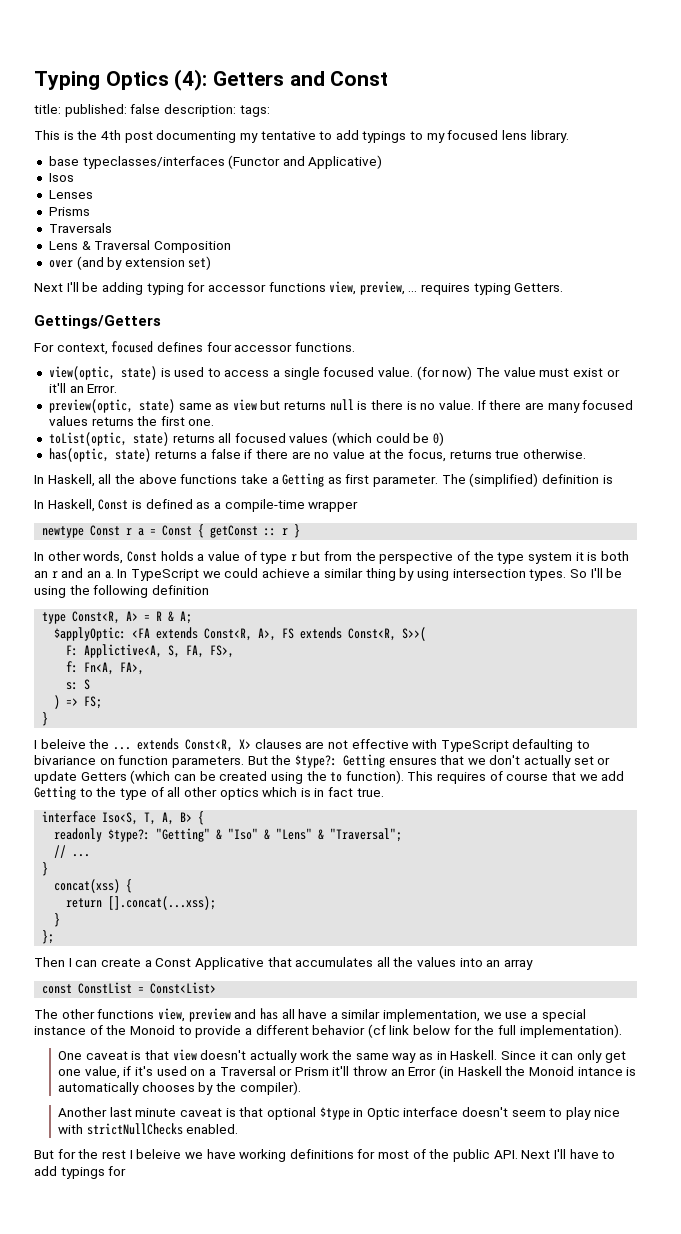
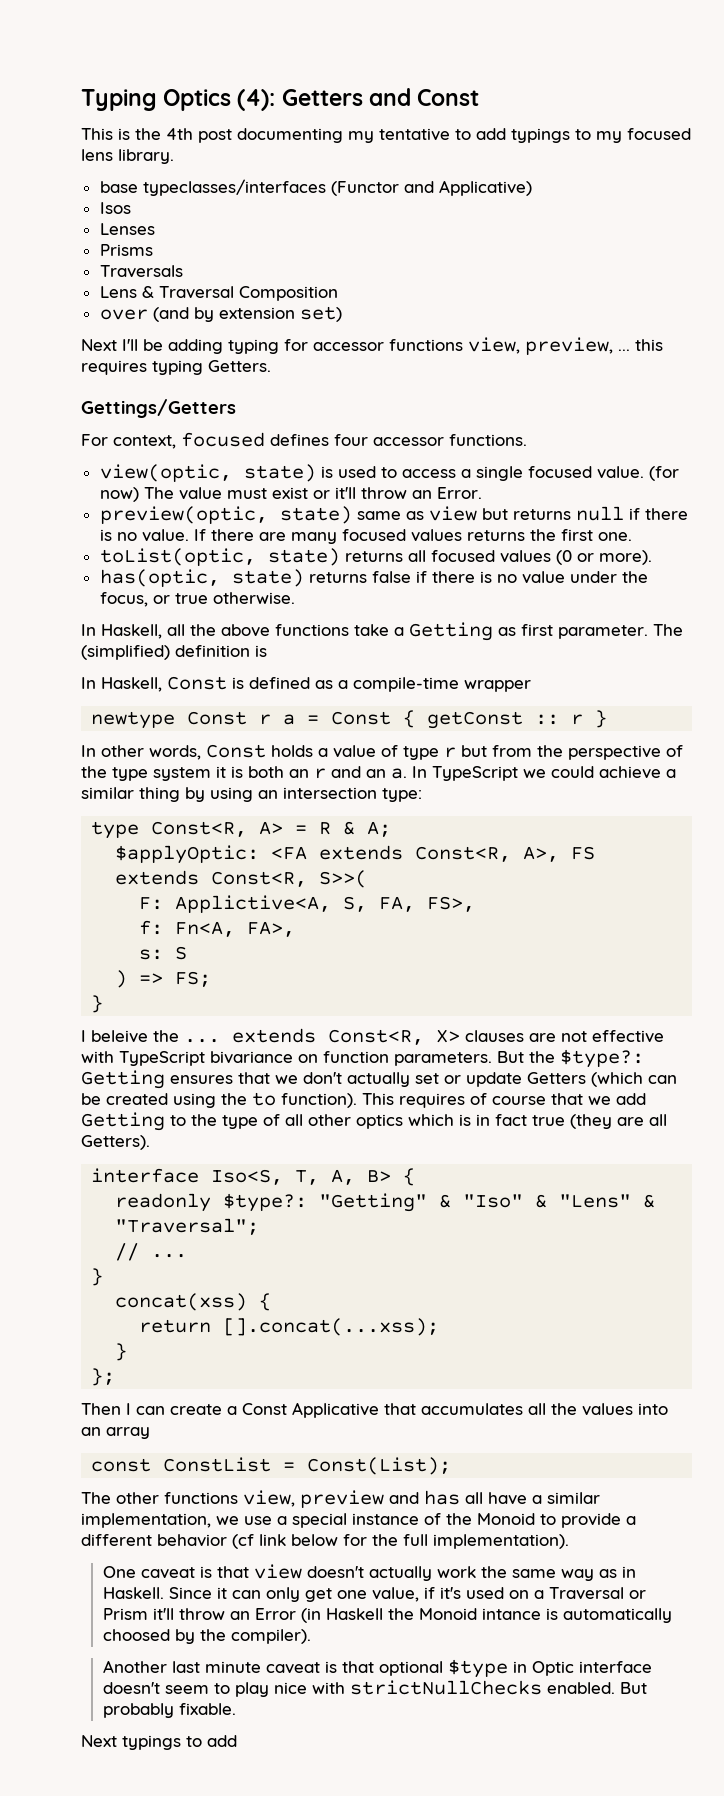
[34,104,270,117] // title: published: false description: tags: -> (480, 97) none
(418, 291) none -> [635,339,663,351] this
(66, 388) none -> [360,487,407,499] throw
[357,401,368,410] is -> [628,508,640,520] if
[332,432,445,446] (which could be 0) -> [555,550,652,565] (0 or more).
[200,452,208,459] a -> (367, 577) none
[291,451,311,459] are -> [479,571,492,583] is
[368,450,381,459] at -> [569,571,617,583] under
[449,450,492,459] returns -> [152,595,170,604] or
[452,568,623,581] [34,585,209,598] intersection types. So I'll be using the following definition -> [258,787,422,802] an intersection type:
[512,739,591,752] defaulting to -> (205, 1058) none
[356,788,384,797] true. -> [532,1114,667,1129] [81,1135,150,1150] true (they are all Getters).
[150,982,217,994] Const<List> -> [307,1457,452,1475] Const(List);
[141,1082,195,1092] chooses -> [102,1629,170,1641] choosed
[34,1149,616,1162] [34,1166,127,1179] // But for the rest I beleive we have working definitions for most of the public API. Next I'll have to add typings for -> [619,1682,647,1694] [102,1703,236,1718] [81,1735,237,1750] But probably fixable. // Next typings to add

